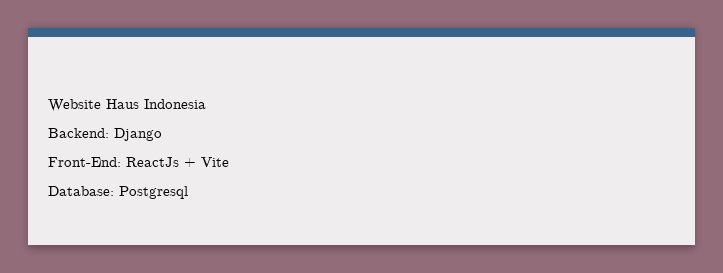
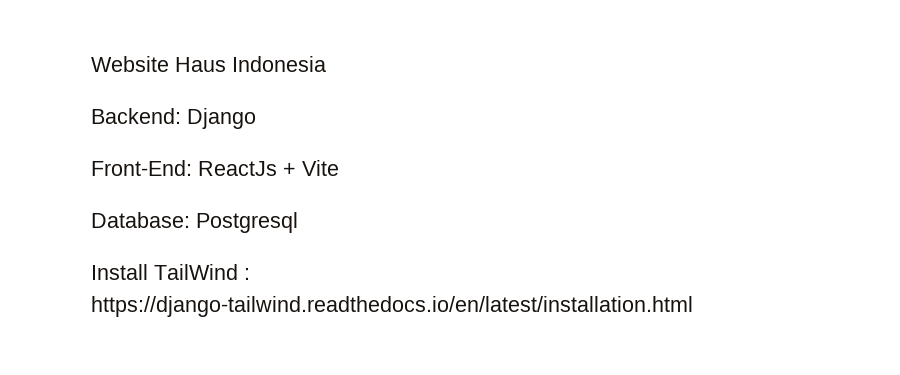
(188, 192) none -> [91,264,250,280] [91,296,693,317] // Install TailWind : https://django-tailwind.readthedocs.io/en/latest/installation.html

